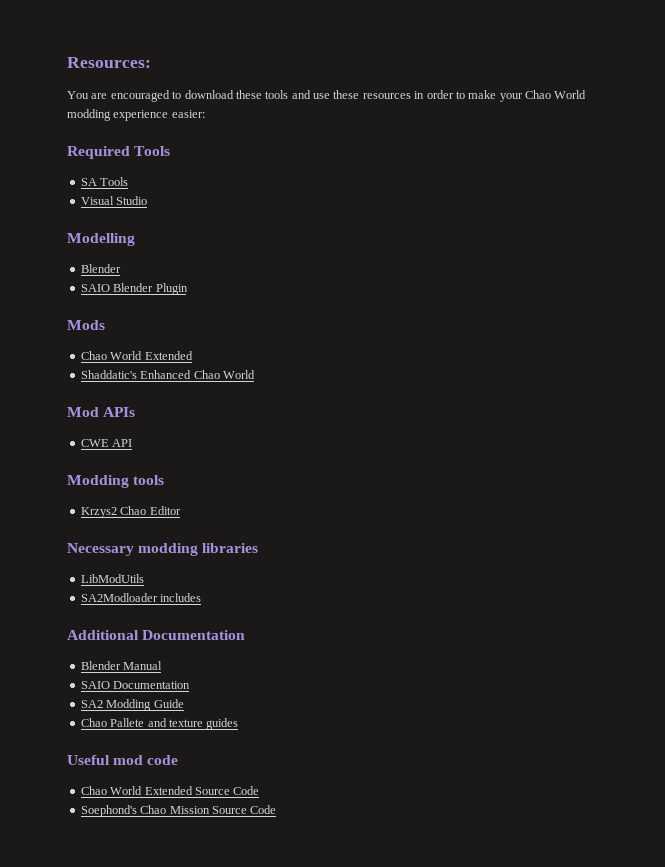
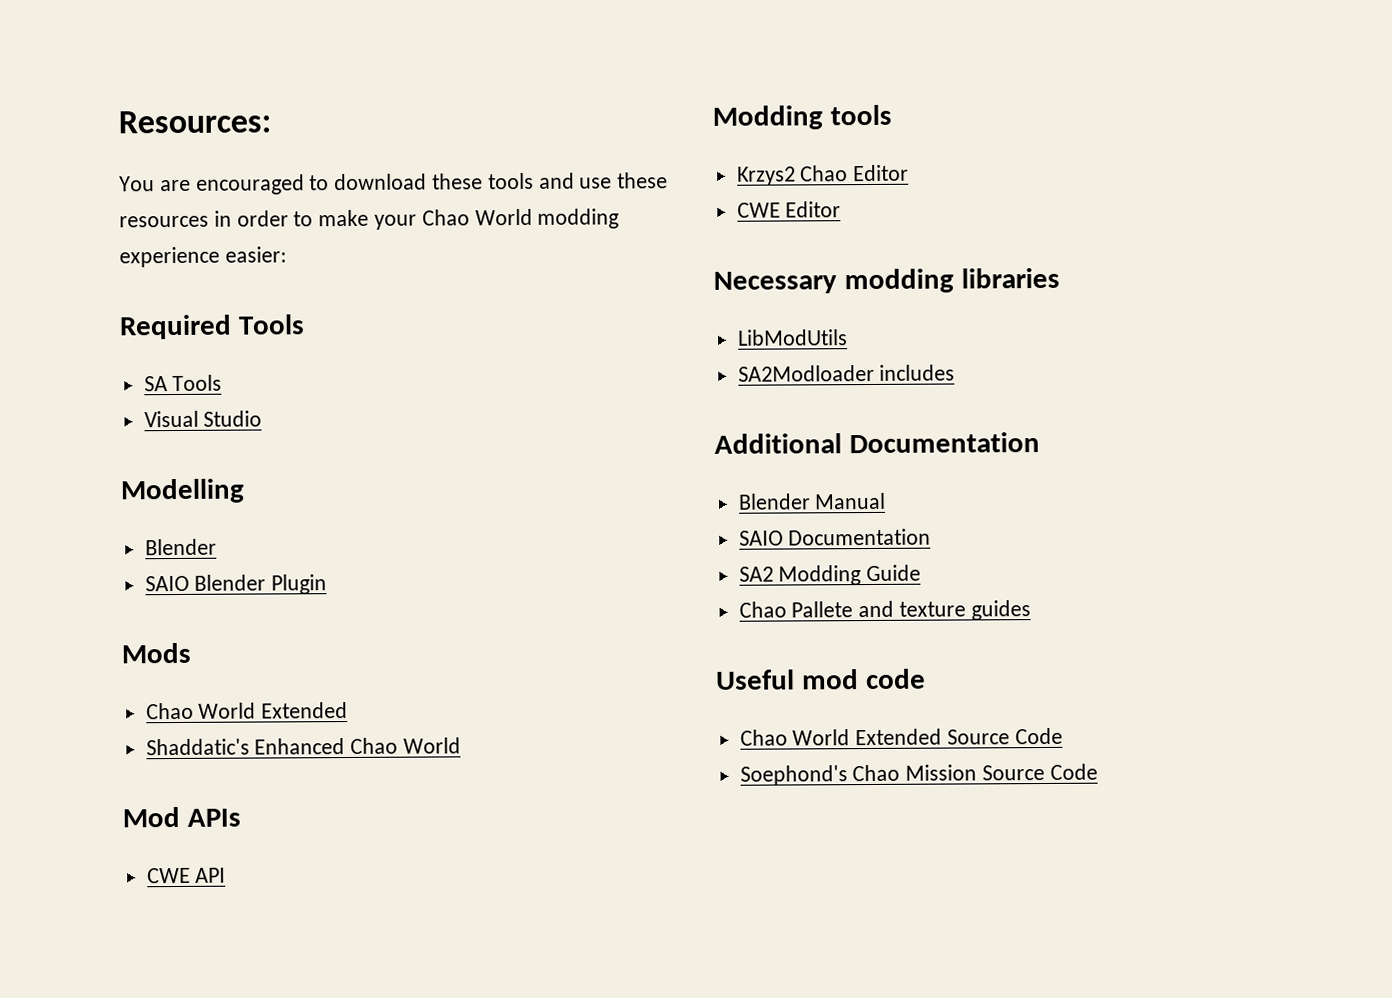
(181, 510) none -> [736,201,842,218] // CWE Editor

